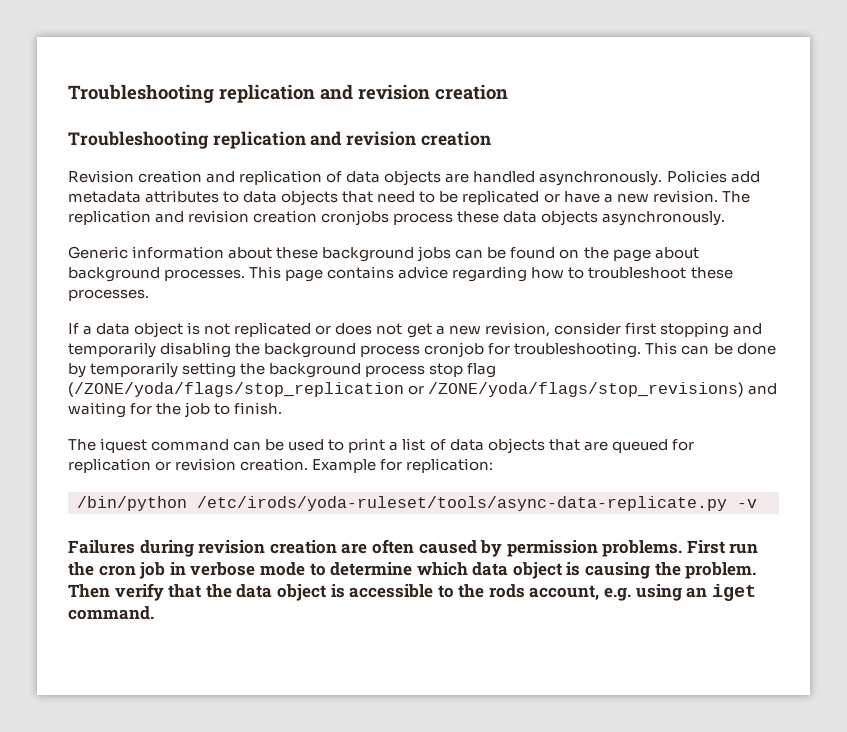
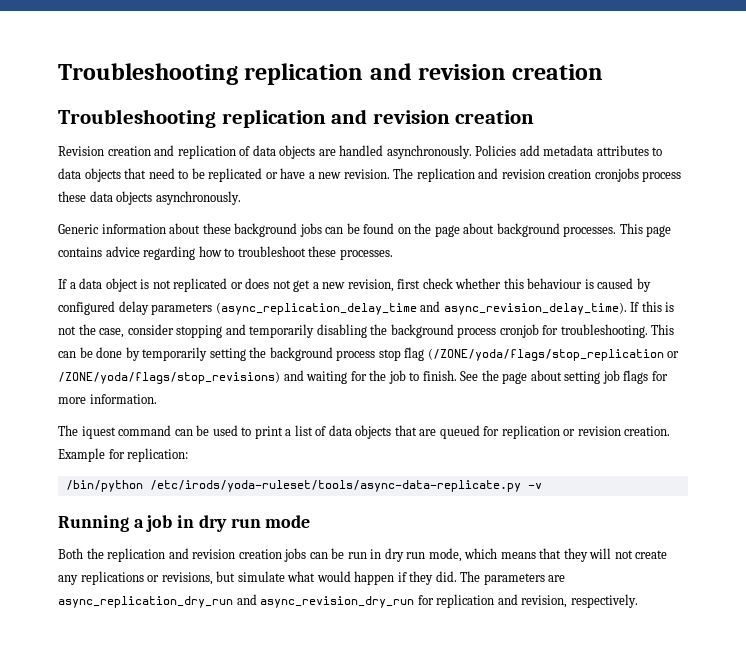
[553,322,656,335] consider first -> [397,278,651,292] [58,301,675,315] [58,324,174,338] first check whether this behaviour is caused by configured delay parameters (async_replication_delay_time and async_revision_delay_time). If this is not the case, consider
(283, 408) none -> [460,370,668,384] [58,394,157,404] See the page about setting job flags for more information.
[68,539,759,557] [68,562,757,579] [68,583,756,601] [68,606,154,620] Failures during revision creation are often caused by permission problems. First run the cron job in verbose mode to determine which data object is causing the problem. Then verify that the data object is accessible to the rods account, e.g. using an iget command. -> [58,515,311,532] [58,548,668,562] [58,571,566,585] [58,594,638,608] Running a job in dry run mode // Both the replication and revision creation jobs can be run in dry run mode, which means that they will not create any replications or revisions, but simulate what would happen if they did. The parameters are async_replication_dry_run and async_revision_dry_run for replication and revision, respectively.

